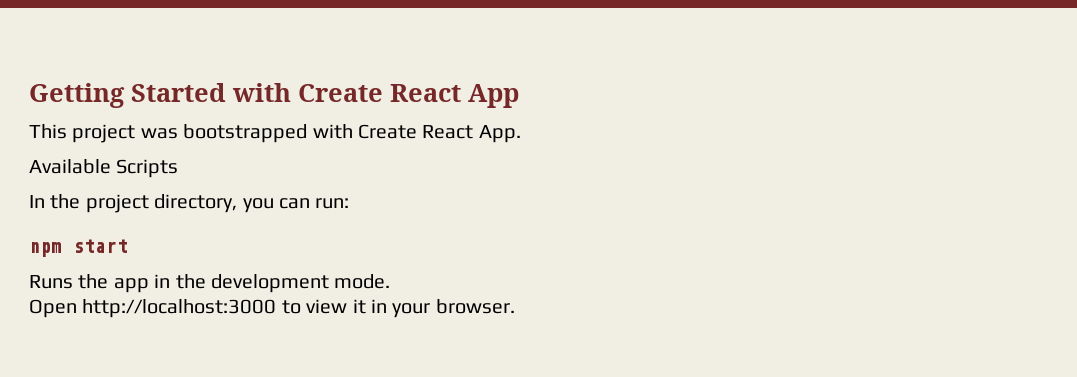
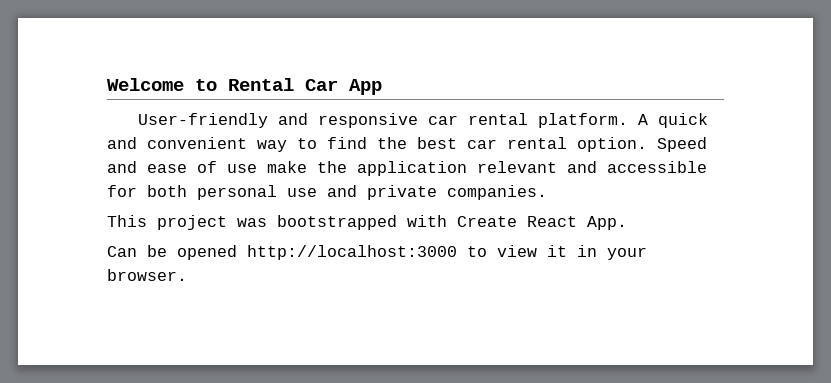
[29,83,519,108] Getting Started with Create React App -> [107,78,382,95] [138,113,709,128] [107,137,707,152] [107,161,707,176] [107,185,547,200] Welcome to Rental Car App // User-friendly and responsive car rental platform. A quick and convenient way to find the best car rental option. Speed and ease of use make the application relevant and accessible for both personal use and private companies.
[29,159,179,178] [29,194,350,213] [29,239,128,257] [29,274,391,293] [29,299,77,318] Available Scripts // In the project directory, you can run: // npm start // Runs the app in the development mode. // Open -> [107,245,237,260] Can be opened

